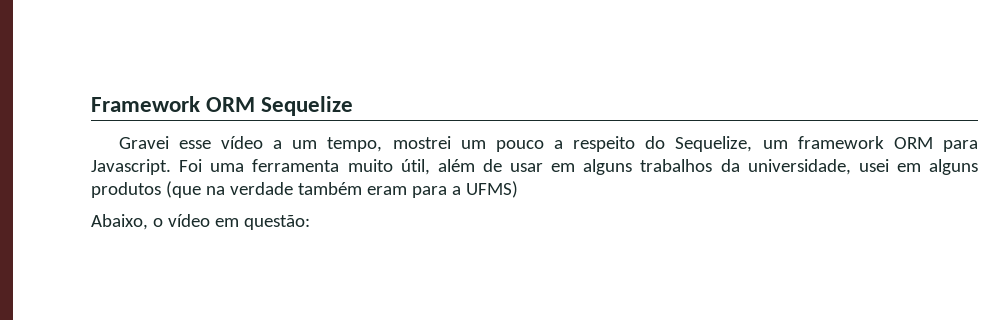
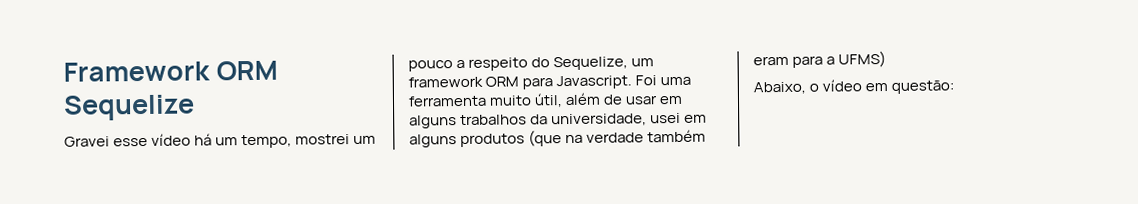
[273,140,283,149] a -> [194,133,213,146] há

